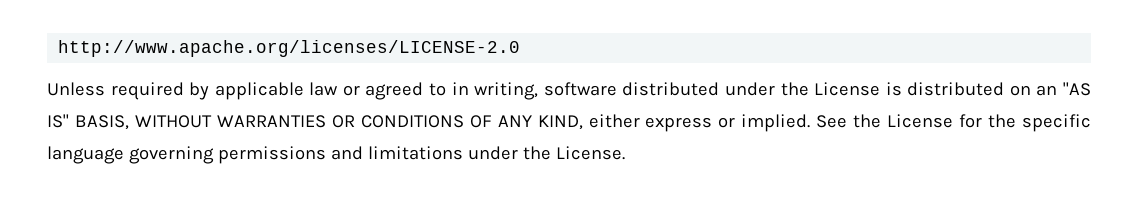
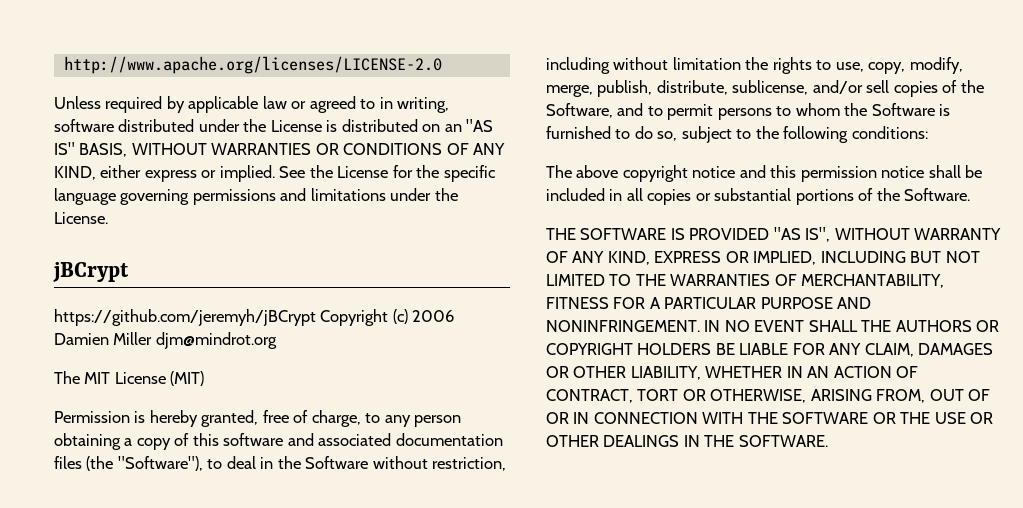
(625, 153) none -> [53,262,129,282] [54,309,455,326] [54,332,277,349] [54,371,205,386] [54,410,462,427] [54,433,503,450] [54,456,507,471] [546,57,963,74] [546,80,984,97] [546,103,951,120] [546,126,928,143] [546,165,983,182] [546,188,971,205] [546,227,1002,242] [546,251,980,265] [546,274,945,288] [546,297,872,309] [546,320,1000,332] [546,343,994,357] [546,366,919,380] [546,389,991,403] [546,412,994,424] [546,435,828,447] // jBCrypt // https://github.com/jeremyh/jBCrypt Copyright (c) 2006 Damien Miller djm@mindrot.org // The MIT License (MIT) // Permission is hereby granted, free of charge, to any person obtaining a copy of this software and associated documentation files (the "Software"), to deal in the Software without restriction, including without limitation the rights to use, copy, modify, merge, publish, distribute, sublicense, and/or sell copies of the Software, and to permit persons to whom the Software is furnished to do so, subject to the following conditions: // The above copyright notice and this permission notice shall be included in all copies or substantial portions of the Software. // THE SOFTWARE IS PROVIDED "AS IS", WITHOUT WARRANTY OF ANY KIND, EXPRESS OR IMPLIED, INCLUDING BUT NOT LIMITED TO THE WARRANTIES OF MERCHANTABILITY, FITNESS FOR A PARTICULAR PURPOSE AND NONINFRINGEMENT. IN NO EVENT SHALL THE AUTHORS OR COPYRIGHT HOLDERS BE LIABLE FOR ANY CLAIM, DAMAGES OR OTHER LIABILITY, WHETHER IN AN ACTION OF CONTRACT, TORT OR OTHERWISE, ARISING FROM, OUT OF OR IN CONNECTION WITH THE SOFTWARE OR THE USE OR OTHER DEALINGS IN THE SOFTWARE.

